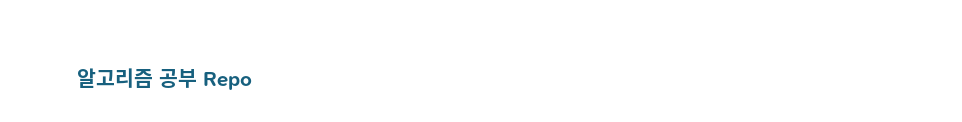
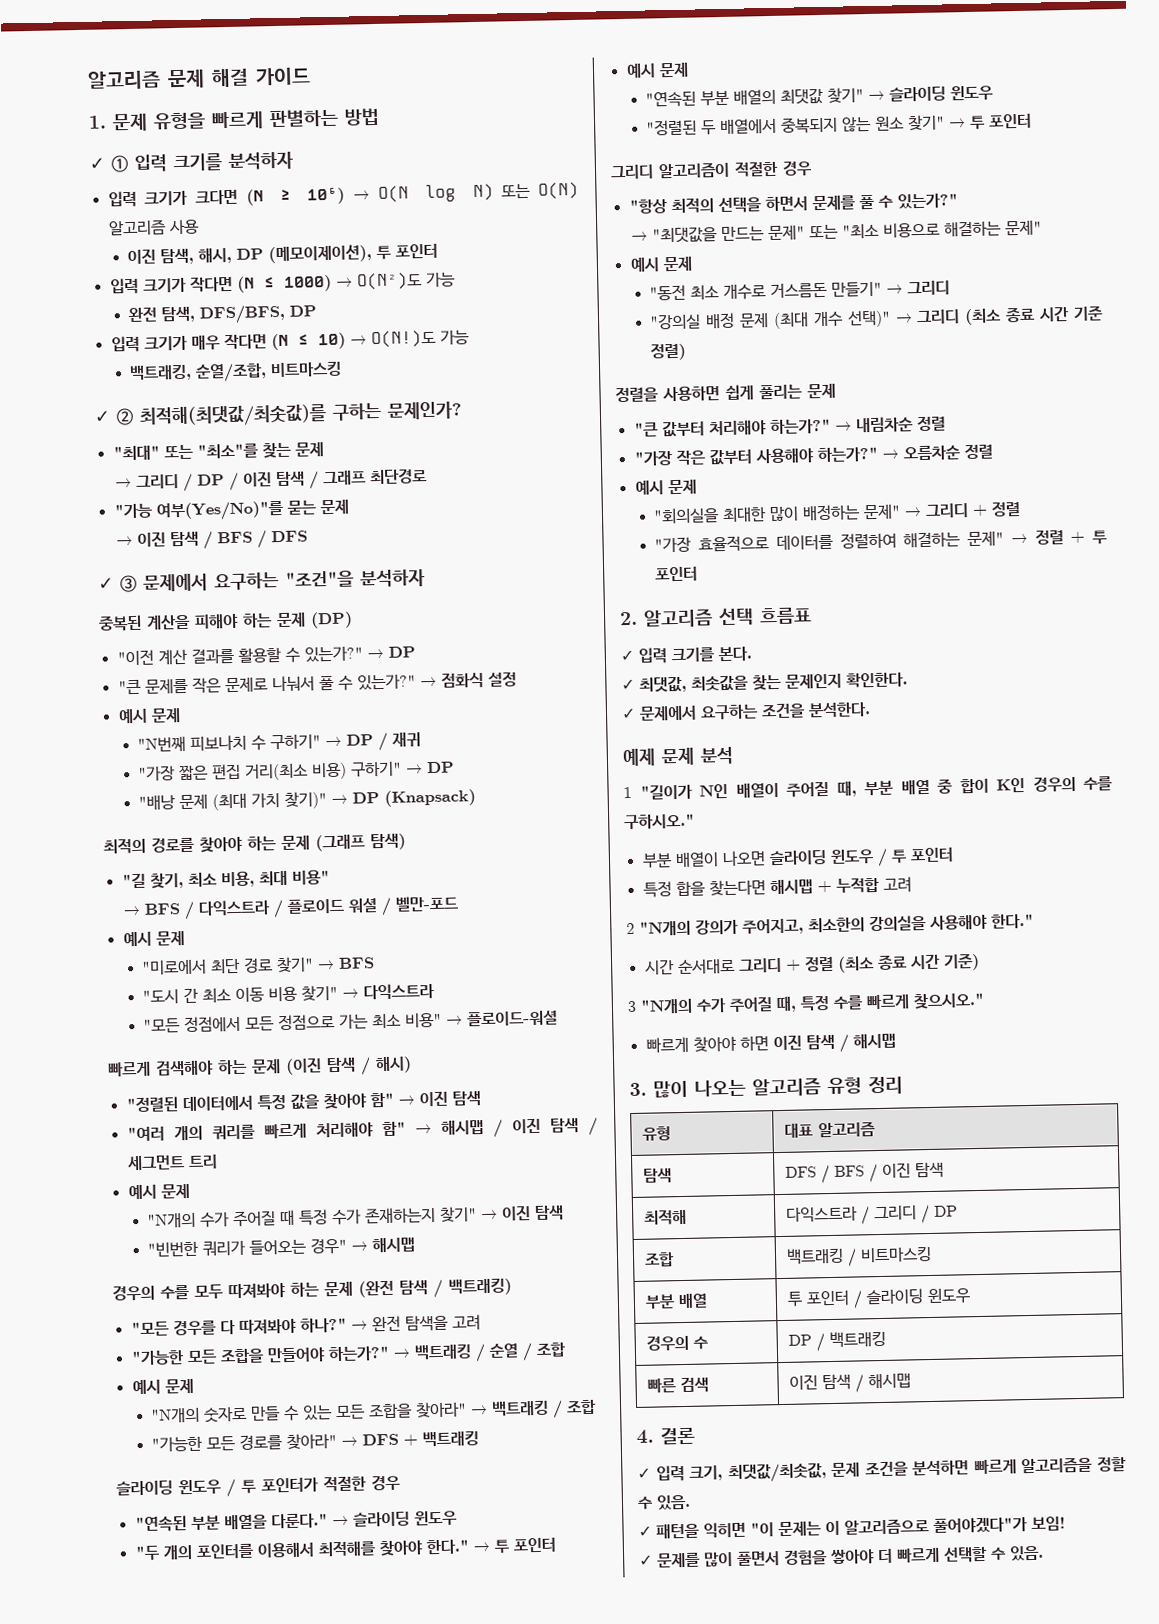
[77,68,252,90] 알고리즘 공부 Repo -> [87,67,311,90] [88,107,380,132] [89,151,294,173] [107,181,579,208] [107,219,200,236] [127,243,439,265] [109,272,456,295] [128,304,318,325] [110,329,470,353] [129,360,343,383] [94,401,463,428] [112,442,324,461] [114,468,427,492] [113,499,349,522] [115,530,308,550] [98,569,426,593] [98,611,353,632] [116,646,416,666] [117,671,517,695] [117,708,181,724] [137,732,422,752] [137,760,456,781] [138,789,477,811] [103,833,406,854] [121,869,330,889] [122,895,458,921] [122,931,185,947] [141,956,376,975] [142,982,436,1004] [143,1010,559,1033] [107,1056,412,1077] [125,1090,481,1113] [126,1117,599,1142] [126,1154,218,1171] [127,1183,190,1200] [147,1205,565,1228] [147,1237,416,1257] [112,1277,512,1301] [130,1314,481,1337] [130,1342,567,1366] [131,1378,194,1395] [150,1399,598,1423] [151,1430,480,1452] [116,1474,400,1498] [134,1510,457,1533] [134,1537,556,1561] [625,62,689,78] [645,85,994,108] [646,113,1033,136] [610,160,812,180] [628,193,958,214] [630,220,1042,244] [629,256,693,272] [649,280,951,301] [649,305,1104,330] [650,342,687,361] [615,383,836,403] [633,415,946,438] [633,443,993,466] [634,479,697,495] [653,501,1022,525] [654,529,1107,553] [655,566,699,582] [619,607,812,628] [620,646,752,664] [621,672,908,693] [621,702,871,721] [622,746,734,767] [623,775,1113,800] [624,813,695,831] [641,847,954,868] [642,876,912,898] [626,913,1034,936] [644,952,980,975] [627,992,985,1014] [645,1033,896,1053] [629,1076,903,1098] [642,1126,672,1141] [784,1121,877,1138] [643,1168,673,1184] [785,1161,945,1184] [644,1208,688,1225] [786,1204,959,1225] [644,1252,676,1267] [786,1245,933,1267] [645,1293,709,1309] [787,1288,972,1309] [646,1334,709,1351] [788,1330,887,1352] [647,1376,710,1394] [789,1373,912,1393] [636,1426,695,1445] [637,1456,1127,1484] [637,1494,691,1511] [638,1516,1066,1539] [639,1545,1044,1568] 알고리즘 문제 해결 가이드 // 1. 문제 유형을 빠르게 판별하는 방법 // ✓ ① 입력 크기를 분석하자 // 입력 크기가 크다면 (N ≥ 10⁶) → O(N log N) 또는 O(N) 알고리즘 사용 // 이진 탐색, 해시, DP (메모이제이션), 투 포인터 // 입력 크기가 작다면 (N ≤ 1000) → O(N²)도 가능 // 완전 탐색, DFS/BFS, DP // 입력 크기가 매우 작다면 (N ≤ 10) → O(N!)도 가능 // 백트래킹, 순열/조합, 비트마스킹 // ✓ ② 최적해(최댓값/최솟값)를 구하는 문제인가? // "최대" 또는 "최소"를 찾는 문제 // → 그리디 / DP / 이진 탐색 / 그래프 최단경로 // "가능 여부(Yes/No)"를 묻는 문제 // → 이진 탐색 / BFS / DFS // ✓ ③ 문제에서 요구하는 "조건"을 분석하자 // 중복된 계산을 피해야 하는 문제 (DP) // "이전 계산 결과를 활용할 수 있는가?" → DP // "큰 문제를 작은 문제로 나눠서 풀 수 있는가?" → 점화식 설정 // 예시 문제 // "N번째 피보나치 수 구하기" → DP / 재귀 // "가장 짧은 편집 거리(최소 비용) 구하기" → DP // "배낭 문제 (최대 가치 찾기)" → DP (Knapsack) // 최적의 경로를 찾아야 하는 문제 (그래프 탐색) // "길 찾기, 최소 비용, 최대 비용" // → BFS / 다익스트라 / 플로이드 워셜 / 벨만-포드 // 예시 문제 // "미로에서 최단 경로 찾기" → BFS // "도시 간 최소 이동 비용 찾기" → 다익스트라 // "모든 정점에서 모든 정점으로 가는 최소 비용" → 플로이드-워셜 // 빠르게 검색해야 하는 문제 (이진 탐색 / 해시) // "정렬된 데이터에서 특정 값을 찾아야 함" → 이진 탐색 // "여러 개의 쿼리를 빠르게 처리해야 함" → 해시맵 / 이진 탐색 / 세그먼트 트리 // 예시 문제 // "N개의 수가 주어질 때 특정 수가 존재하는지 찾기" → 이진 탐색 // "빈번한 쿼리가 들어오는 경우" → 해시맵 // 경우의 수를 모두 따져봐야 하는 문제 (완전 탐색 / 백트래킹) // "모든 경우를 다 따져봐야 하나?" → 완전 탐색을 고려 // "가능한 모든 조합을 만들어야 하는가?" → 백트래킹 / 순열 / 조합 // 예시 문제 // "N개의 숫자로 만들 수 있는 모든 조합을 찾아라" → 백트래킹 / 조합 // "가능한 모든 경로를 찾아라" → DFS + 백트래킹 // 슬라이딩 윈도우 / 투 포인터가 적절한 경우 // "연속된 부분 배열을 다룬다." → 슬라이딩 윈도우 // "두 개의 포인터를 이용해서 최적해를 찾아야 한다." → 투 포인터 // 예시 문제 // "연속된 부분 배열의 최댓값 찾기" → 슬라이딩 윈도우 // "정렬된 두 배열에서 중복되지 않는 원소 찾기" → 투 포인터 // 그리디 알고리즘이 적절한 경우 // "항상 최적의 선택을 하면서 문제를 풀 수 있는가?" // → "최댓값을 만드는 문제" 또는 "최소 비용으로 해결하는 문제" // 예시 문제 // "동전 최소 개수로 거스름돈 만들기" → 그리디 // "강의실 배정 문제 (최대 개수 선택)" → 그리디 (최소 종료 시간 기준 정렬) // 정렬을 사용하면 쉽게 풀리는 문제 // "큰 값부터 처리해야 하는가?" → 내림차순 정렬 // "가장 작은 값부터 사용해야 하는가?" → 오름차순 정렬 // 예시 문제 // "회의실을 최대한 많이 배정하는 문제" → 그리디 + 정렬 // "가장 효율적으로 데이터를 정렬하여 해결하는 문제" → 정렬 + 투 포인터 // 2. 알고리즘 선택 흐름표 // ✓ 입력 크기를 본다. // ✓ 최댓값, 최솟값을 찾는 문제인지 확인한다. // ✓ 문제에서 요구하는 조건을 분석한다. // 예제 문제 분석 // 1 "길이가 N인 배열이 주어질 때, 부분 배열 중 합이 K인 경우의 수를 구하시오." // 부분 배열이 나오면 슬라이딩 윈도우 / 투 포인터 // 특정 합을 찾는다면 해시맵 + 누적합 고려 // 2 "N개의 강의가 주어지고, 최소한의 강의실을 사용해야 한다." // 시간 순서대로 그리디 + 정렬 (최소 종료 시간 기준) // 3 "N개의 수가 주어질 때, 특정 수를 빠르게 찾으시오." // 빠르게 찾아야 하면 이진 탐색 / 해시맵 // 3. 많이 나오는 알고리즘 유형 정리 // 유형 | 대표 알고리즘 // 탐색 | DFS / BFS / 이진 탐색 // 최적해 | 다익스트라 / 그리디 / DP // 조합 | 백트래킹 / 비트마스킹 // 부분 배열 | 투 포인터 / 슬라이딩 윈도우 // 경우의 수 | DP / 백트래킹 // 빠른 검색 | 이진 탐색 / 해시맵 // 4. 결론 // ✓ 입력 크기, 최댓값/최솟값, 문제 조건을 분석하면 빠르게 알고리즘을 정할 수 있음. // ✓ 패턴을 익히면 "이 문제는 이 알고리즘으로 풀어야겠다"가 보임! // ✓ 문제를 많이 풀면서 경험을 쌓아야 더 빠르게 선택할 수 있음.

